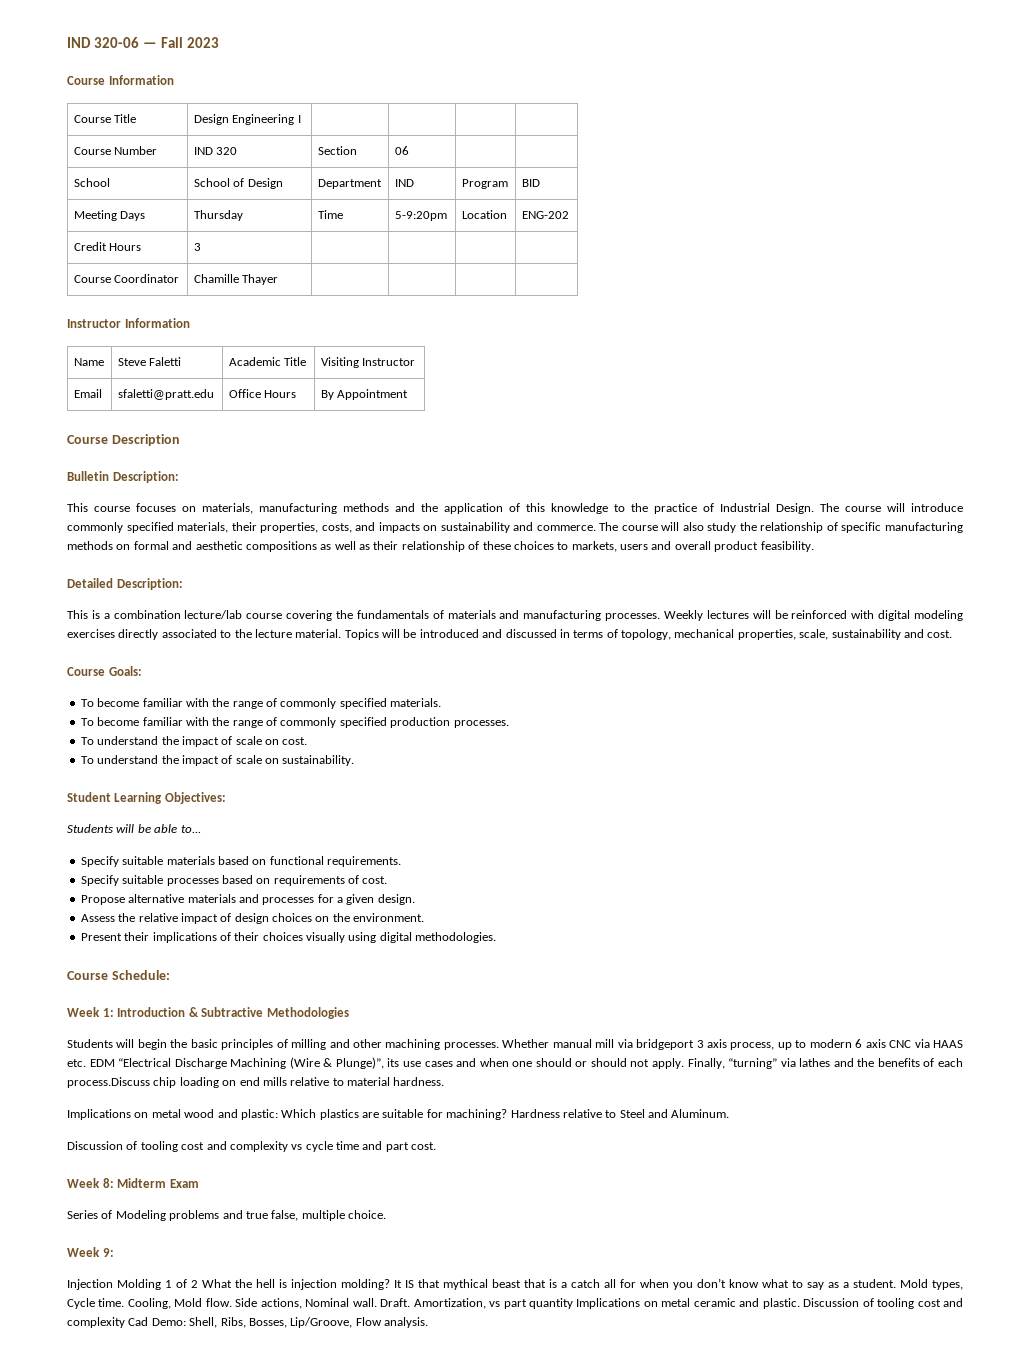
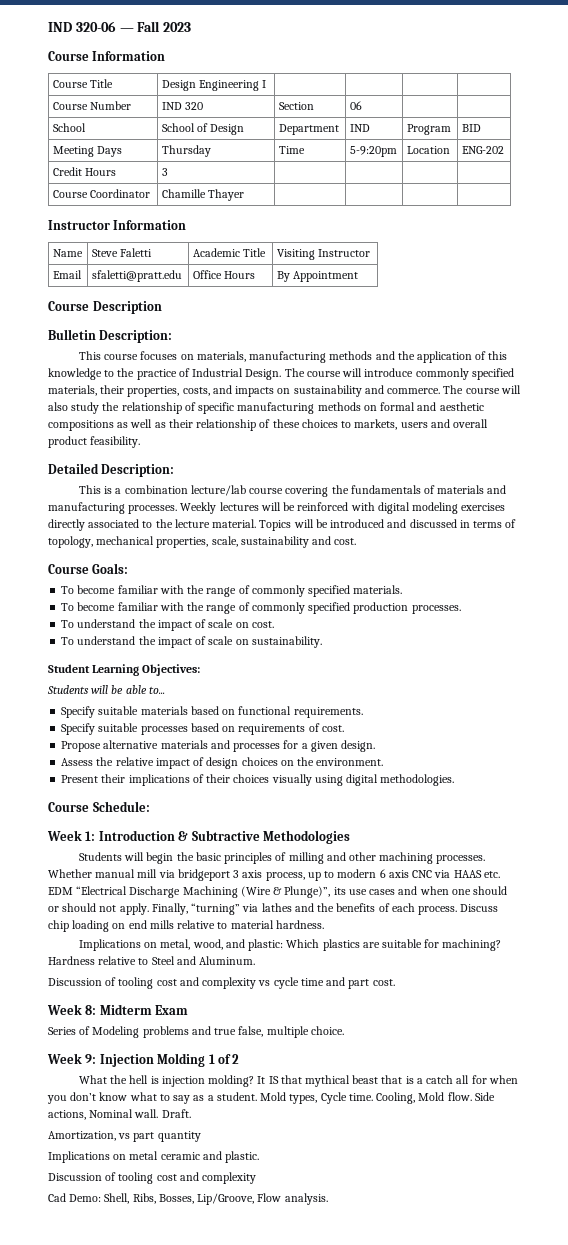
[67,1077,150,1088] process.Discuss -> [418,904,499,915] process. Discuss
[151,1109,215,1118] metal wood -> [160,939,223,950] metal, wood,
(114, 1252) // -> (97, 1059) none
(198, 1284) none -> (240, 1059) //
(411, 1302) none -> (191, 1113) //
(573, 1303) none -> (201, 1136) //
[803,1298,964,1309] [67,1317,125,1328] Discussion of tooling cost and complexity -> [48,1172,257,1184] // Discussion of tooling cost and complexity //

